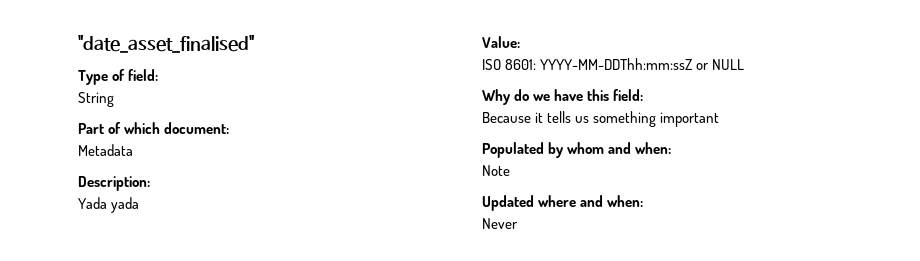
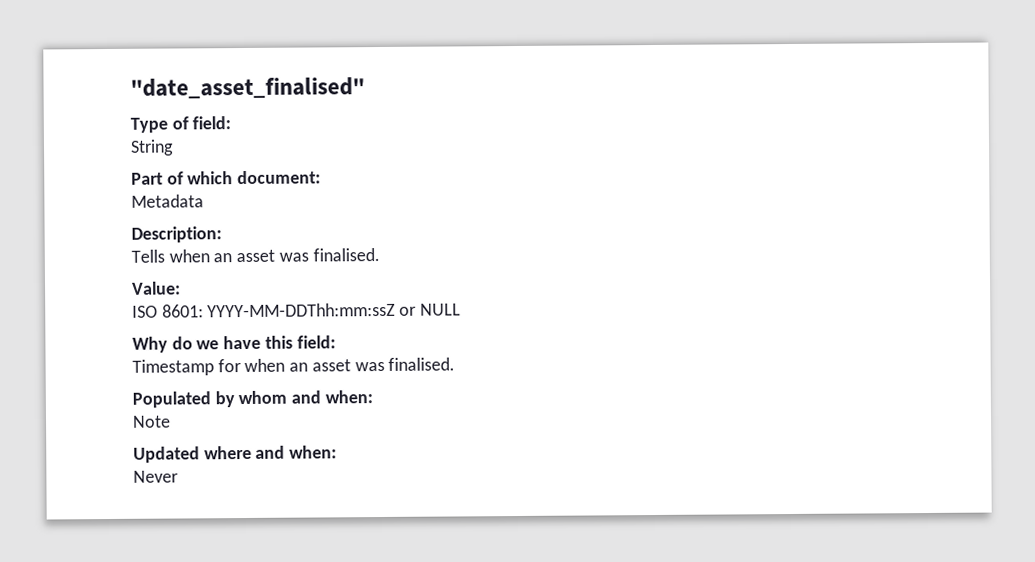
[78,197,140,213] Yada yada -> [131,248,380,263] Tells when an asset was finalised.
[482,111,720,127] Because it tells us something important -> [132,357,456,376] Timestamp for when an asset was finalised.

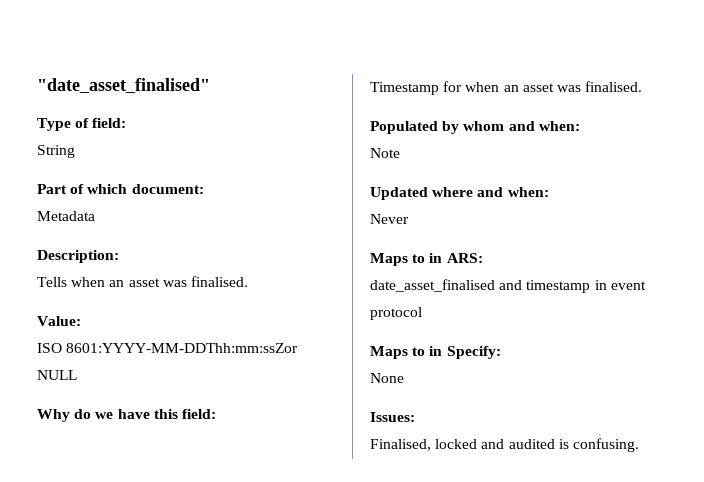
[161,302,417,318] 8601: YYYY-MM-DDThh:mm:ssZ or -> [66,343,299,353] 8601:YYYY-MM-DDThh:mm:ssZor
(178, 476) none -> [370,253,483,266] [370,279,646,293] [370,307,422,320] [370,346,501,359] [370,373,404,383] [370,412,415,422] [370,438,639,452] // Maps to in ARS: // date_asset_finalised and timestamp in event protocol // Maps to in Specify: // None // Issues: // Finalised, locked and audited is confusing.

